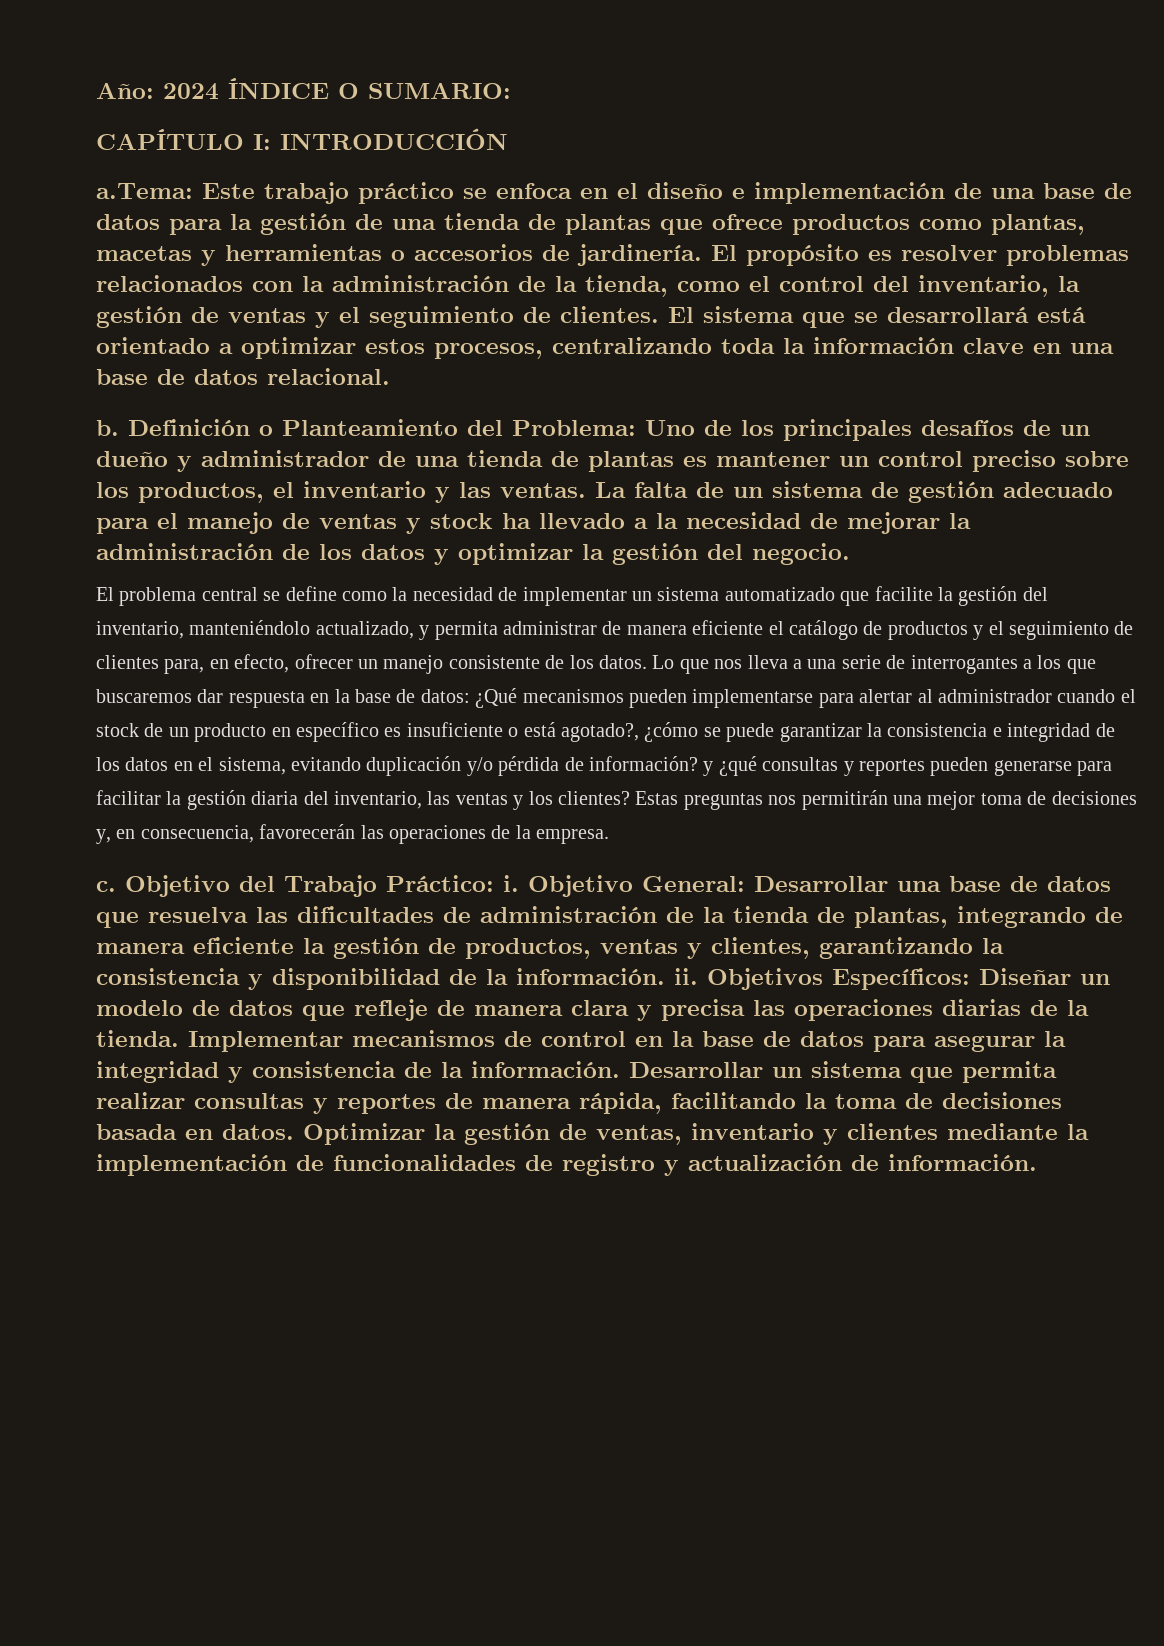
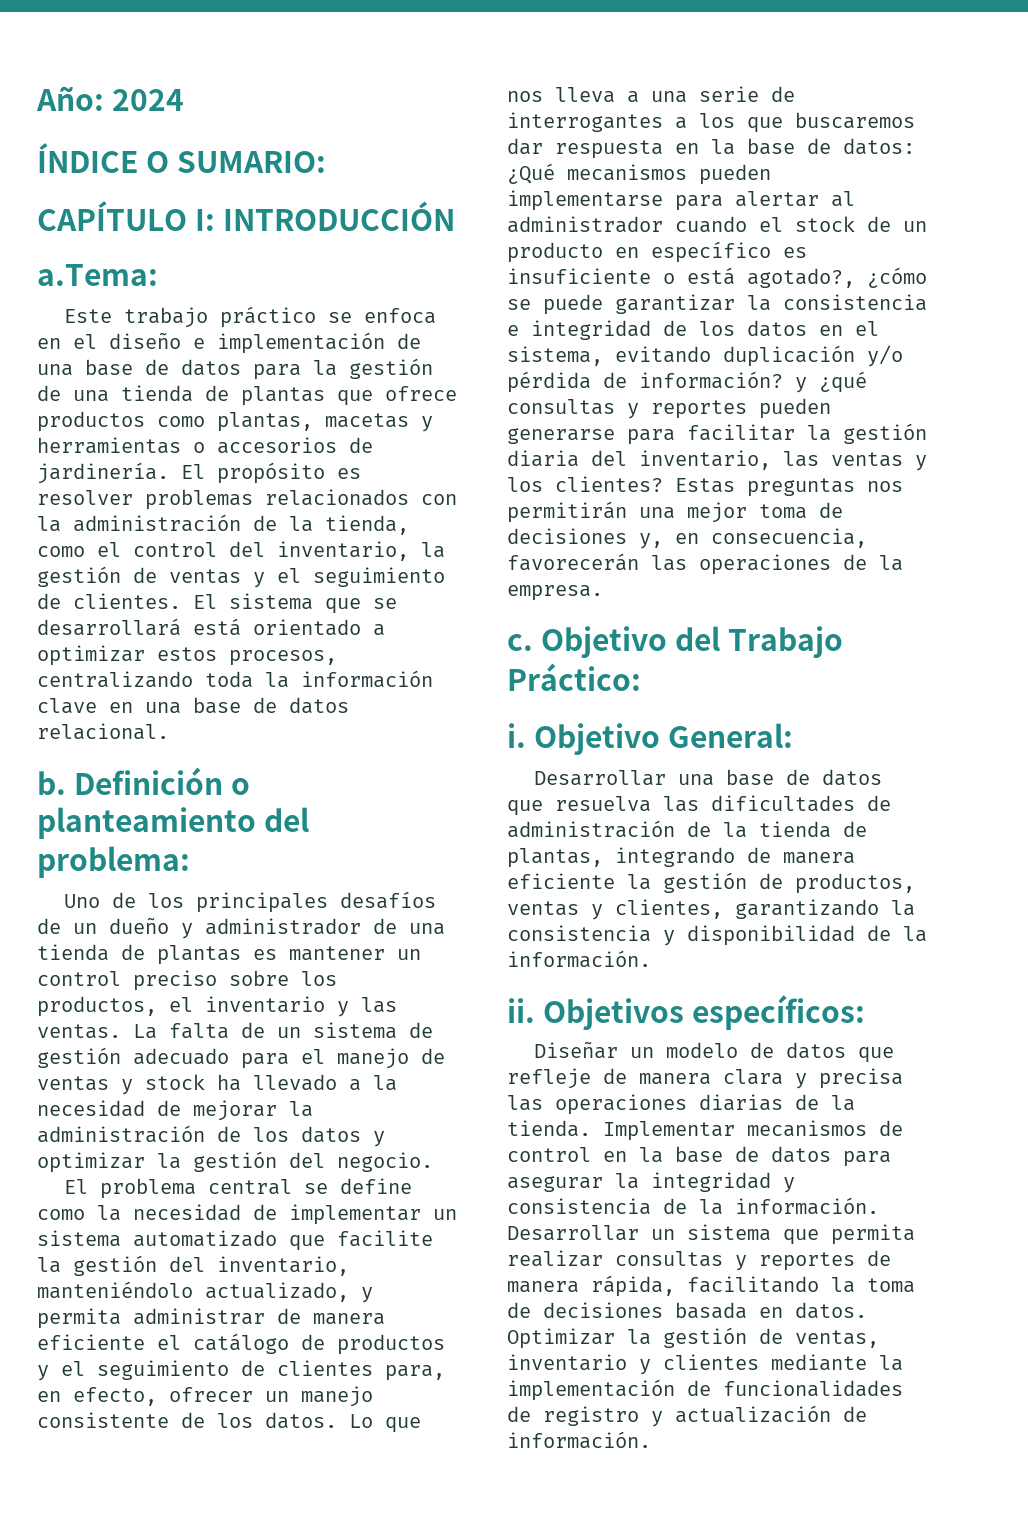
(219, 91) none -> (185, 100) //
(193, 191) none -> (158, 275) //
[282,419,636,436] Planteamiento del Problema: -> [37,807,310,839] [37,846,190,878] planteamiento del problema: //
(494, 883) none -> (641, 677) //
(745, 884) none -> (794, 735) //
(665, 976) none -> (651, 959) //
[832,968,970,990] Específicos: -> [692,995,866,1030] específicos: //

